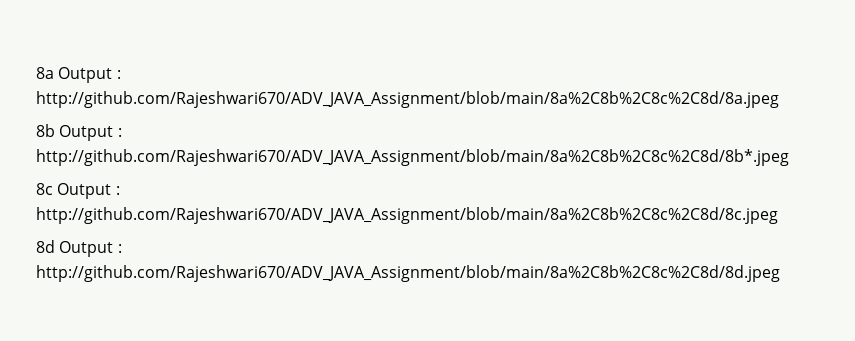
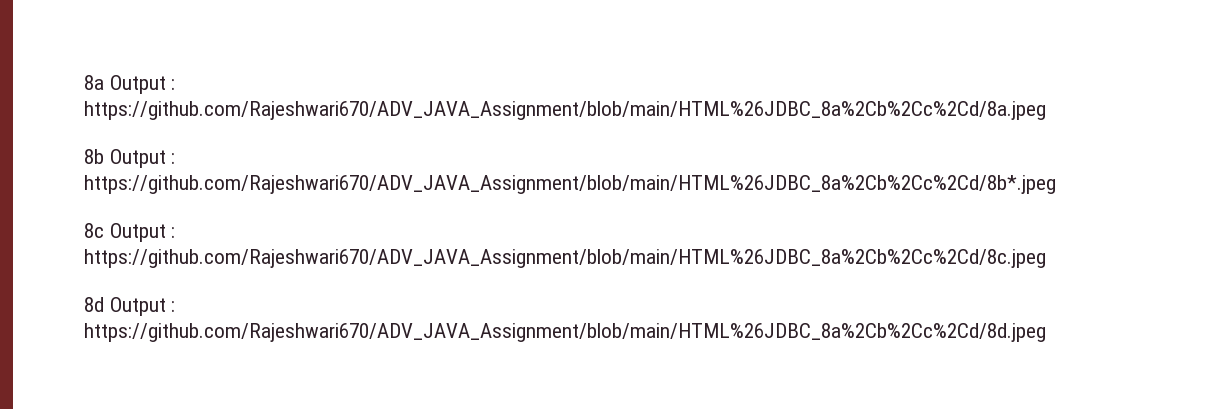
[36,91,779,108] http://github.com/Rajeshwari670/ADV_JAVA_Assignment/blob/main/8a%2C8b%2C8c%2C8d/8a.jpeg -> [84,101,1046,120] https://github.com/Rajeshwari670/ADV_JAVA_Assignment/blob/main/HTML%26JDBC_8a%2Cb%2Cc%2Cd/8a.jpeg
[36,149,789,166] http://github.com/Rajeshwari670/ADV_JAVA_Assignment/blob/main/8a%2C8b%2C8c%2C8d/8b*.jpeg -> [84,175,1056,194] https://github.com/Rajeshwari670/ADV_JAVA_Assignment/blob/main/HTML%26JDBC_8a%2Cb%2Cc%2Cd/8b*.jpeg
[36,207,778,224] http://github.com/Rajeshwari670/ADV_JAVA_Assignment/blob/main/8a%2C8b%2C8c%2C8d/8c.jpeg -> [84,249,1046,268] https://github.com/Rajeshwari670/ADV_JAVA_Assignment/blob/main/HTML%26JDBC_8a%2Cb%2Cc%2Cd/8c.jpeg
[36,265,780,282] http://github.com/Rajeshwari670/ADV_JAVA_Assignment/blob/main/8a%2C8b%2C8c%2C8d/8d.jpeg -> [84,323,1046,342] https://github.com/Rajeshwari670/ADV_JAVA_Assignment/blob/main/HTML%26JDBC_8a%2Cb%2Cc%2Cd/8d.jpeg

